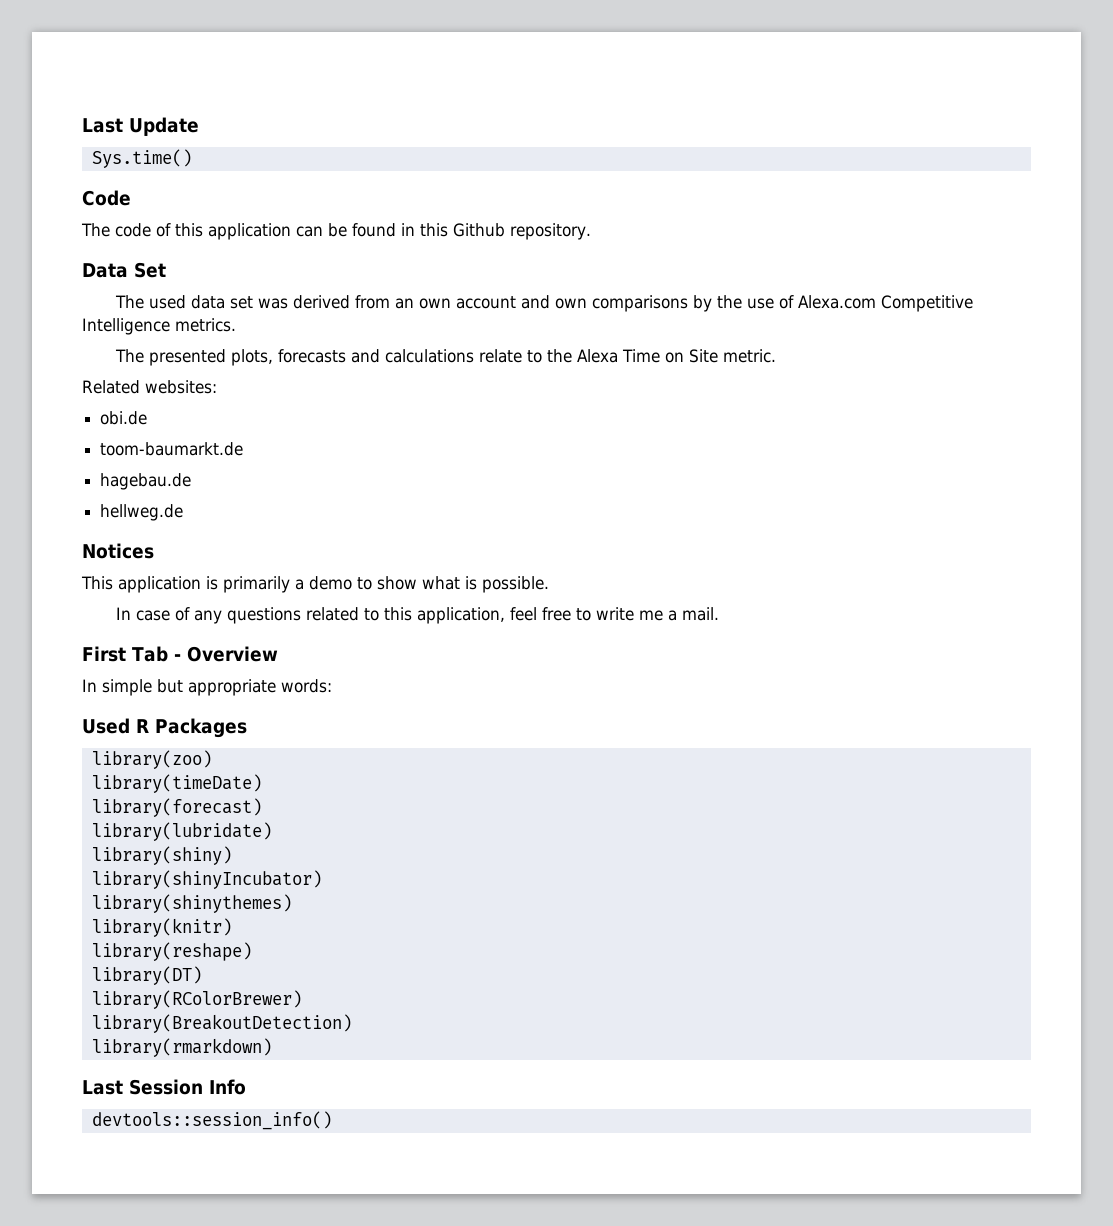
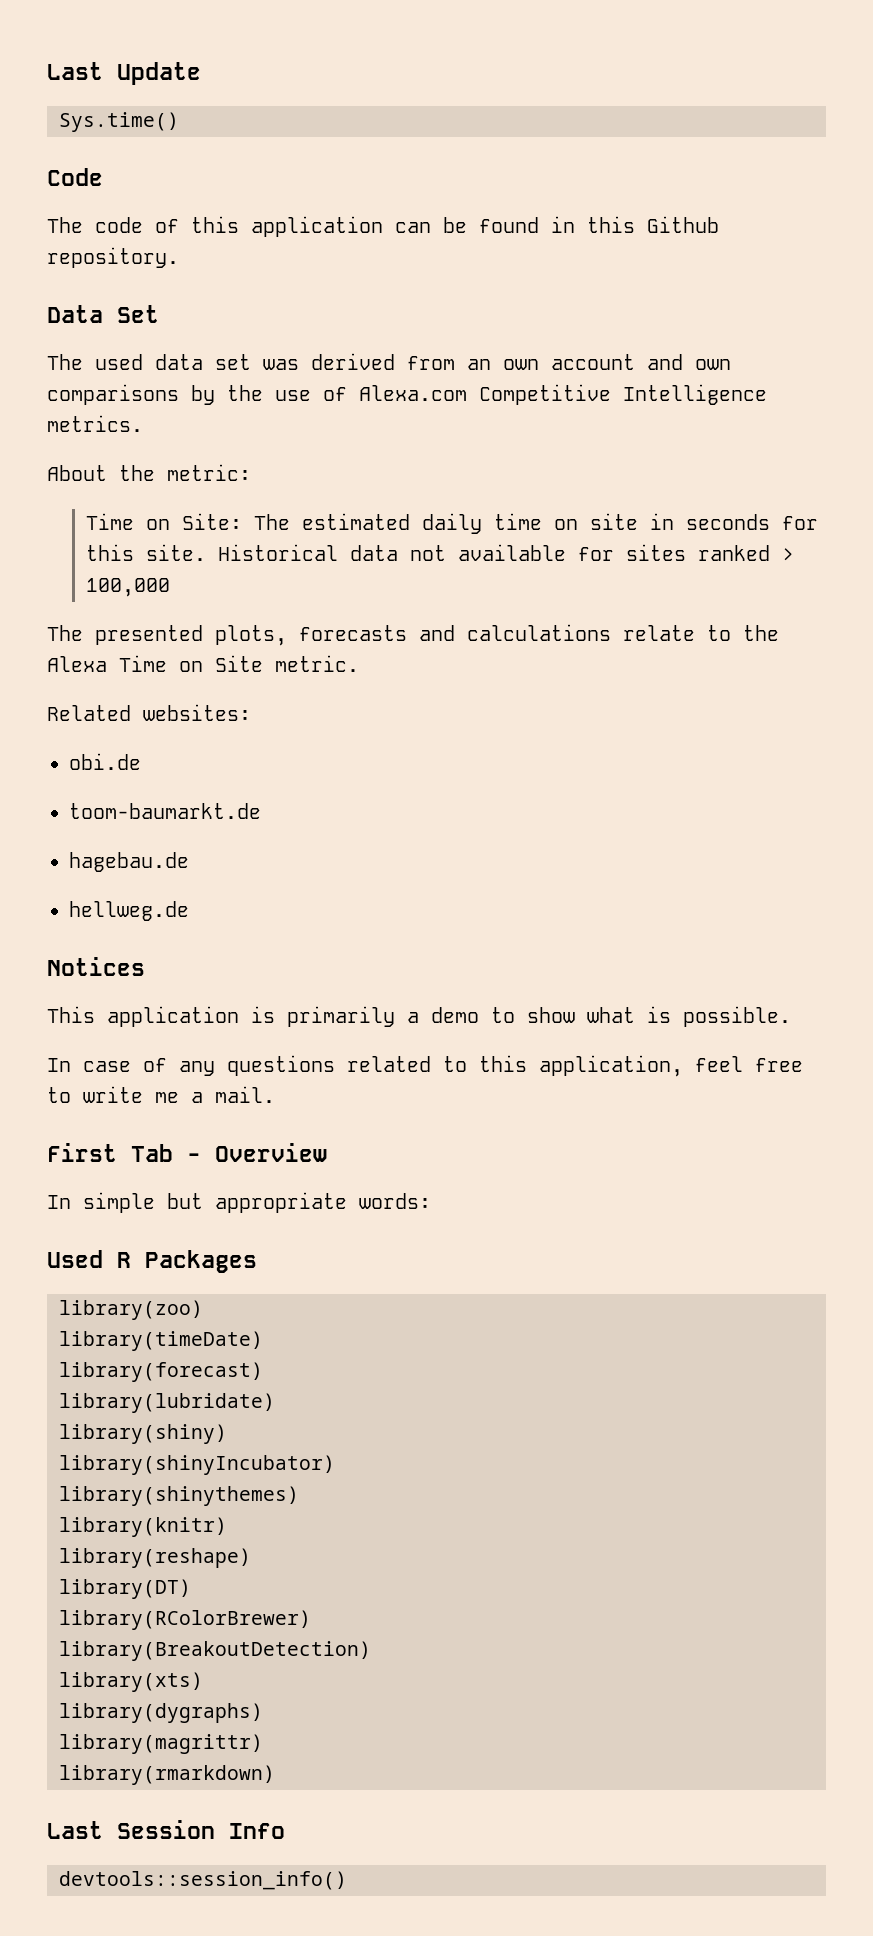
(236, 325) none -> [47,464,251,481] [85,513,818,534] [85,544,794,561] [85,578,170,597] // About the metric: // Time on Site: The estimated daily time on site in seconds for this site. Historical data not available for sites ranked > 100,000
(352, 1023) none -> [59,1672,203,1692] [59,1703,263,1723] [59,1734,263,1754] // library(xts) // library(dygraphs) // library(magrittr)

